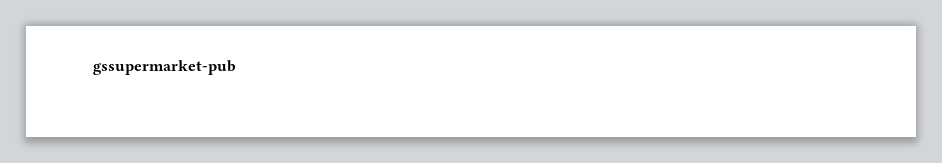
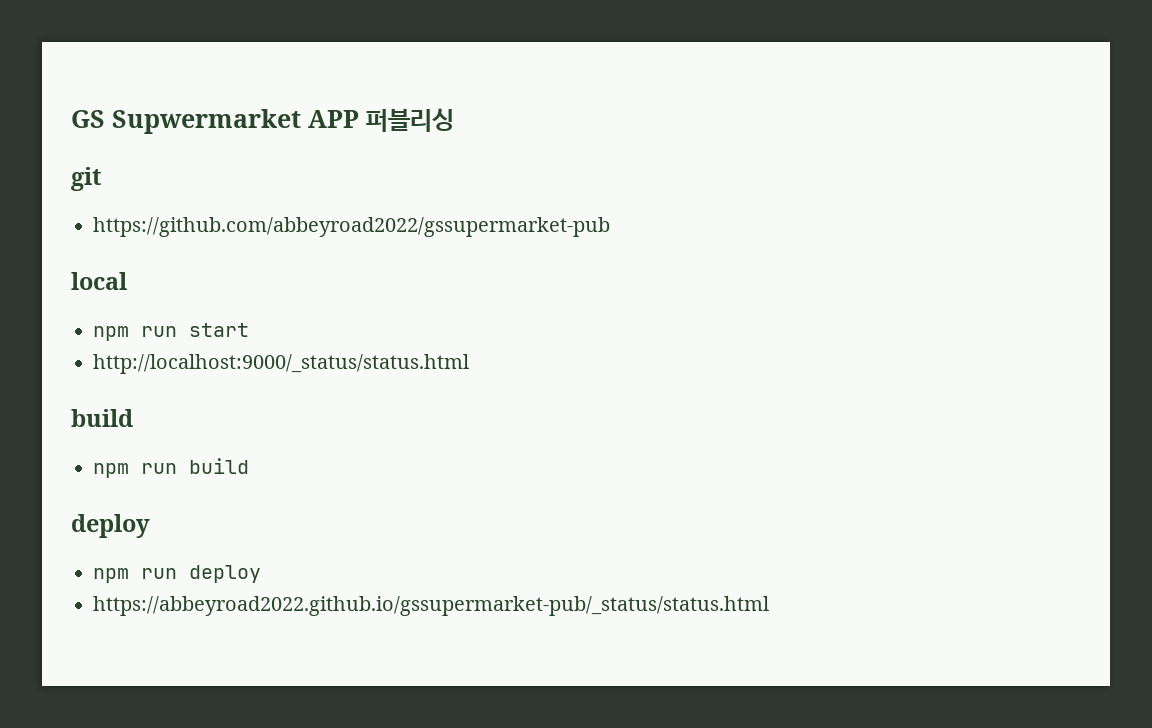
[93,60,236,75] gssupermarket-pub -> [71,108,454,134] [71,167,102,191] [93,217,610,237] [71,272,127,290] [93,323,249,341] [93,354,469,374] [71,409,133,427] [93,458,249,478] [71,514,150,538] [93,565,261,583] [93,596,769,616] GS Supwermarket APP 퍼블리싱 // git // https://github.com/abbeyroad2022/gssupermarket-pub // local // npm run start // http://localhost:9000/_status/status.html // build // npm run build // deploy // npm run deploy // https://abbeyroad2022.github.io/gssupermarket-pub/_status/status.html

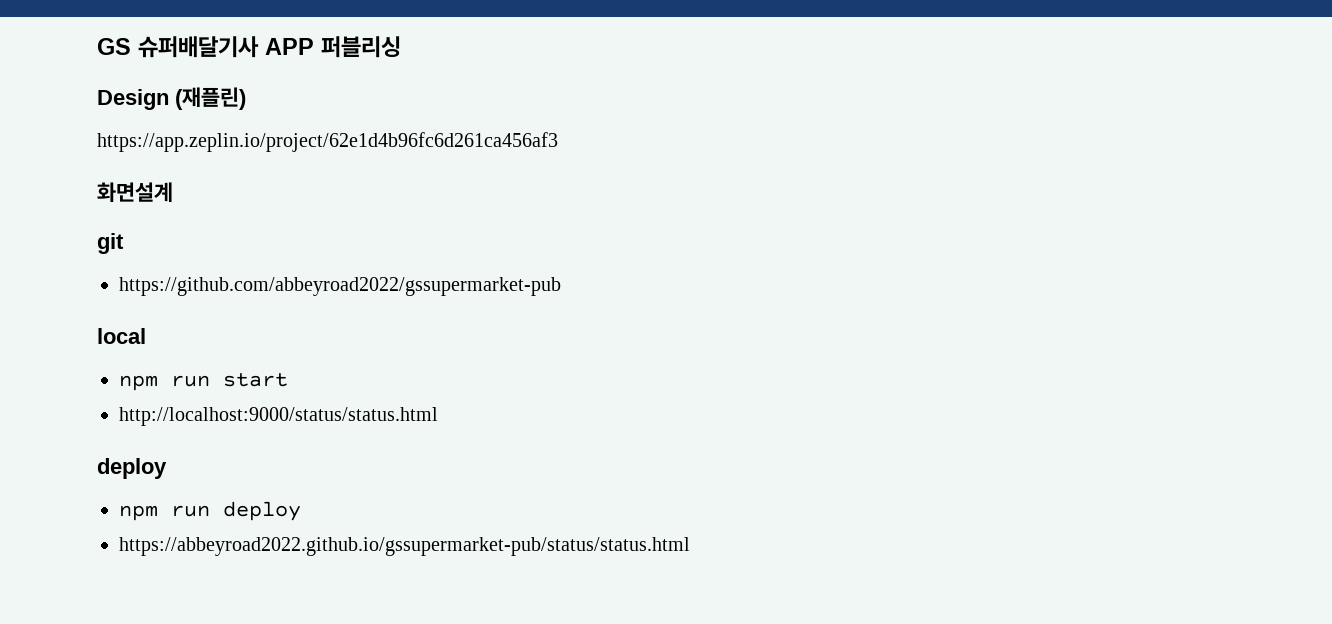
[112,109,301,134] Supwermarket -> [138,36,259,58] 슈퍼배달기사
(454, 120) none -> [97,87,246,110] [97,132,558,152] [97,182,173,202] // Design (재플린) // https://app.zeplin.io/project/62e1d4b96fc6d261ca456af3 // 화면설계
[93,354,469,374] [71,409,133,427] [93,458,249,478] http://localhost:9000/_status/status.html // build // npm run build -> [119,407,438,426] http://localhost:9000/status/status.html
[93,596,769,616] https://abbeyroad2022.github.io/gssupermarket-pub/_status/status.html -> [119,537,690,556] https://abbeyroad2022.github.io/gssupermarket-pub/status/status.html

